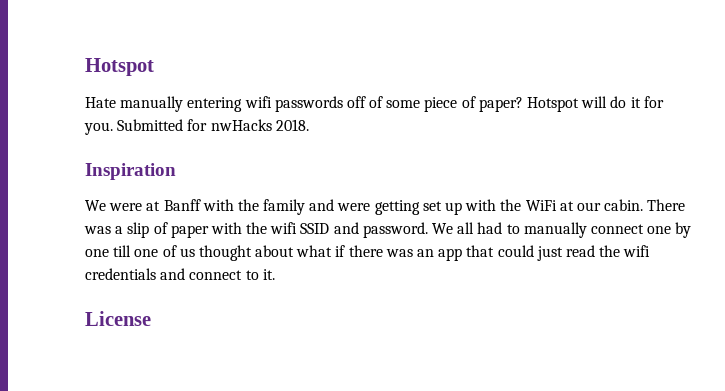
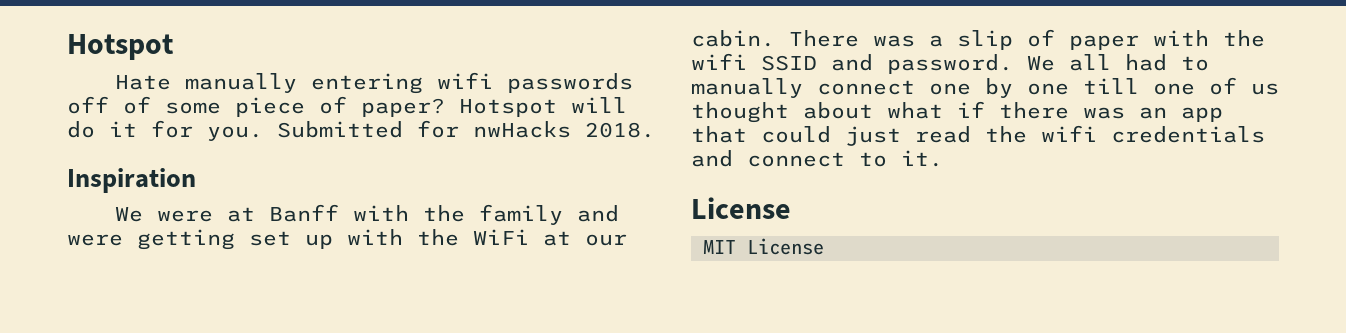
(151, 318) none -> [703,238,824,255] // MIT License

